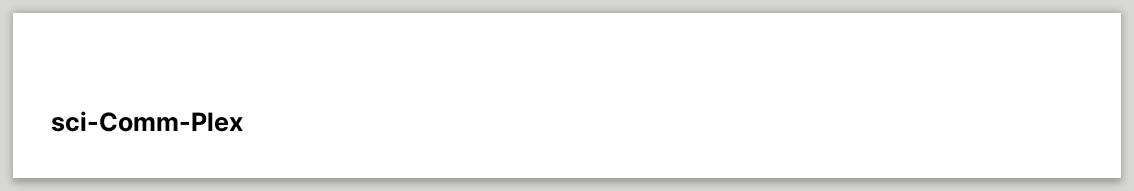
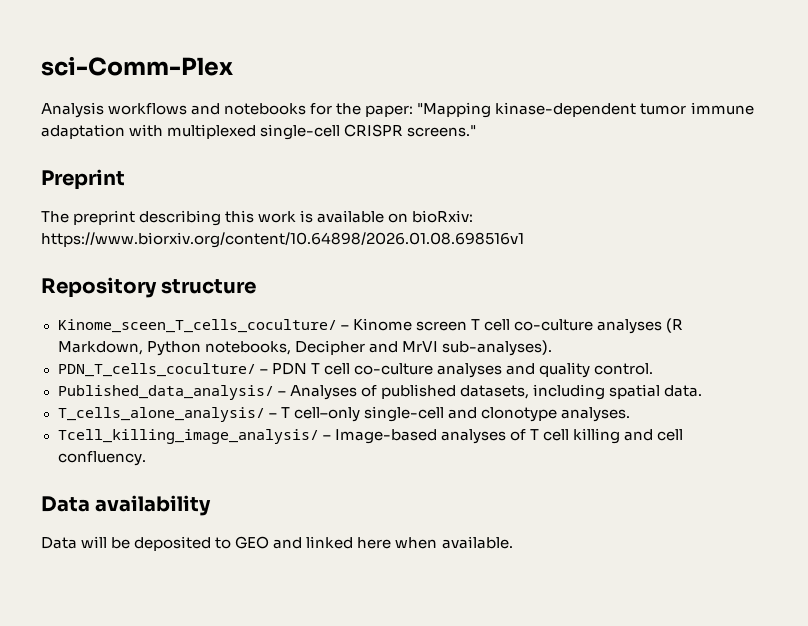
(243, 121) none -> [41,102,754,118] [41,124,477,140] [41,169,125,190] [41,210,474,226] [41,232,524,248] [41,277,257,298] [57,318,683,334] [57,340,552,356] [57,362,653,378] [57,384,702,400] [57,406,630,422] [57,428,683,444] [57,451,146,466] [41,495,212,516] [41,536,513,551] // Analysis workflows and notebooks for the paper: "Mapping kinase-dependent tumor immune adaptation with multiplexed single-cell CRISPR screens." // Preprint // The preprint describing this work is available on bioRxiv: https://www.biorxiv.org/content/10.64898/2026.01.08.698516v1 // Repository structure // Kinome_sceen_T_cells_coculture/ – Kinome screen T cell co-culture analyses (R Markdown, Python notebooks, Decipher and MrVI sub-analyses). // PDN_T_cells_coculture/ – PDN T cell co-culture analyses and quality control. // Published_data_analysis/ – Analyses of published datasets, including spatial data. // T_cells_alone_analysis/ – T cell–only single-cell and clonotype analyses. // Tcell_killing_image_analysis/ – Image-based analyses of T cell killing and cell confluency. // Data availability // Data will be deposited to GEO and linked here when available.

